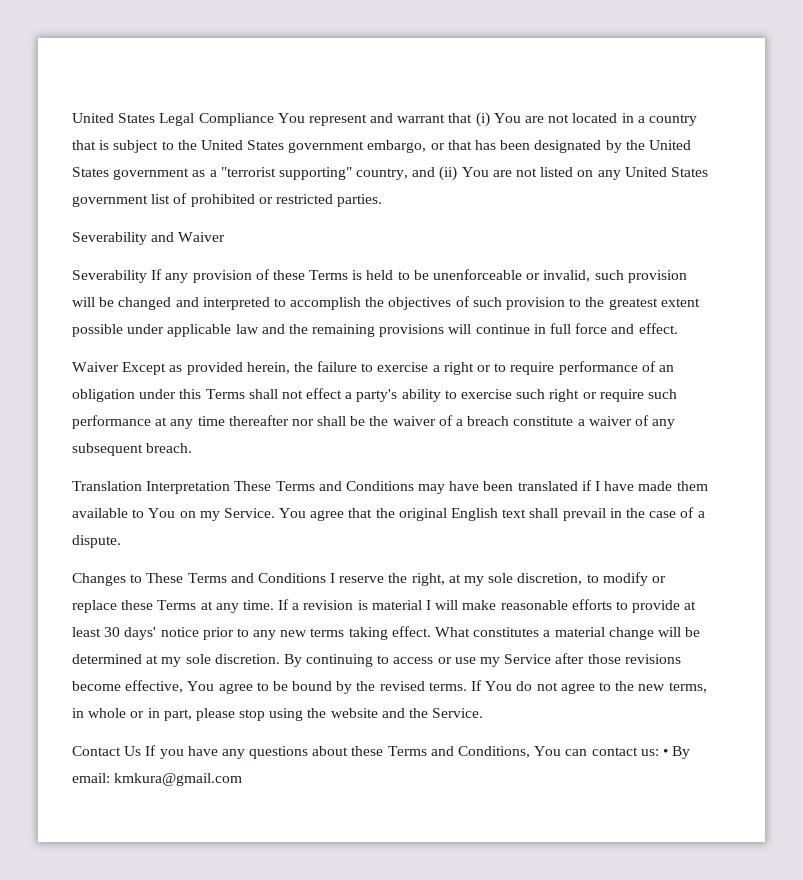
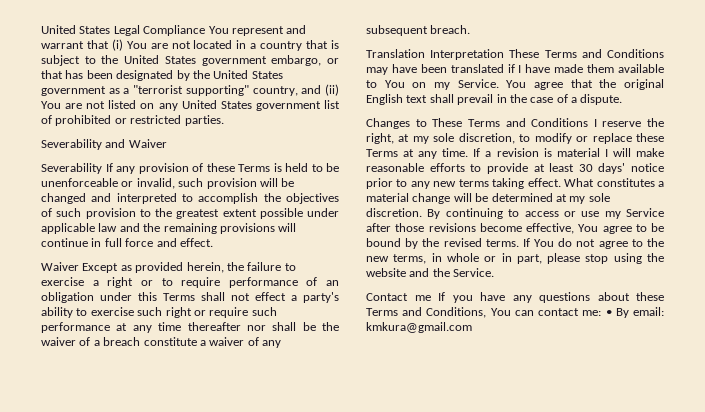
[124,746,142,756] Us -> [414,295,431,301] me
[640,749,659,756] us: -> [582,310,602,316] me:

